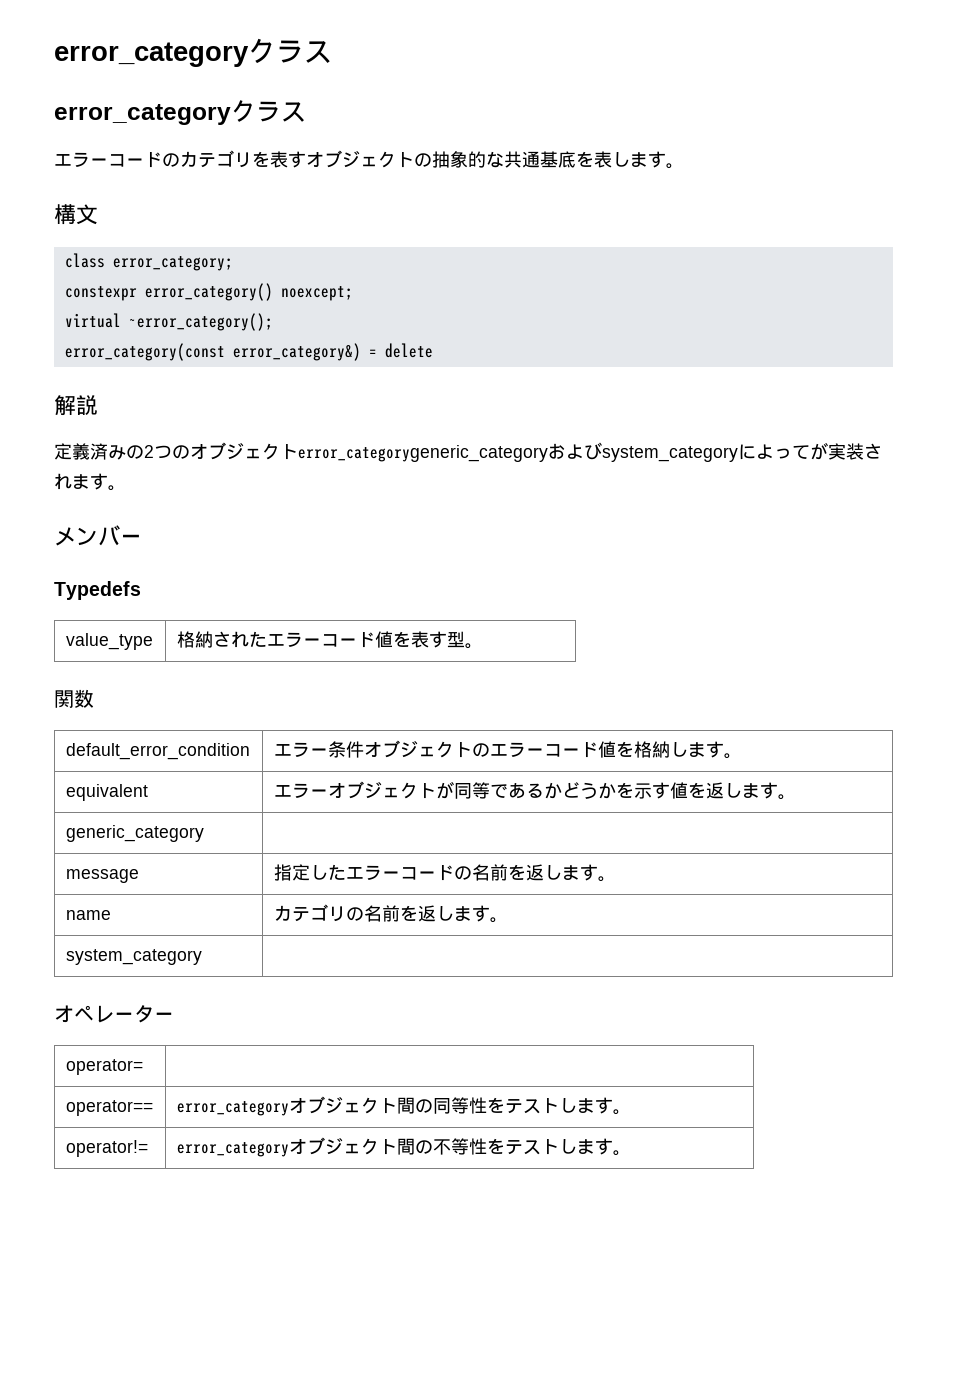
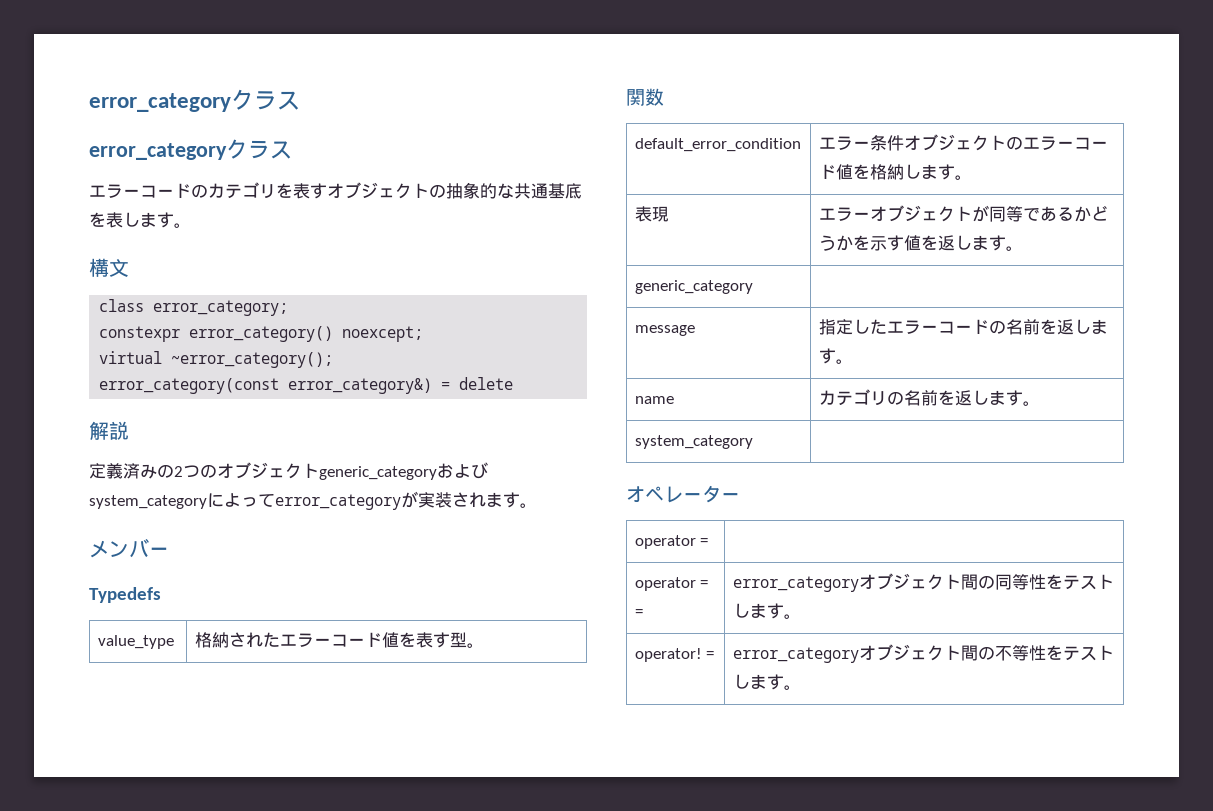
[298,445,548,462] error_categorygeneric_category -> [319,466,437,480] generic_category
(810, 452) none -> [275,494,401,510] error_category
[65,784,148,801] equivalent -> [634,206,669,222] 表現
[65,1059,143,1075] [65,1100,153,1116] operator= | // operator== -> [634,535,709,549] [634,577,709,591] [634,609,643,617] operator = | // operator = =
[65,1140,148,1157] operator!= -> [634,648,715,662] operator! =

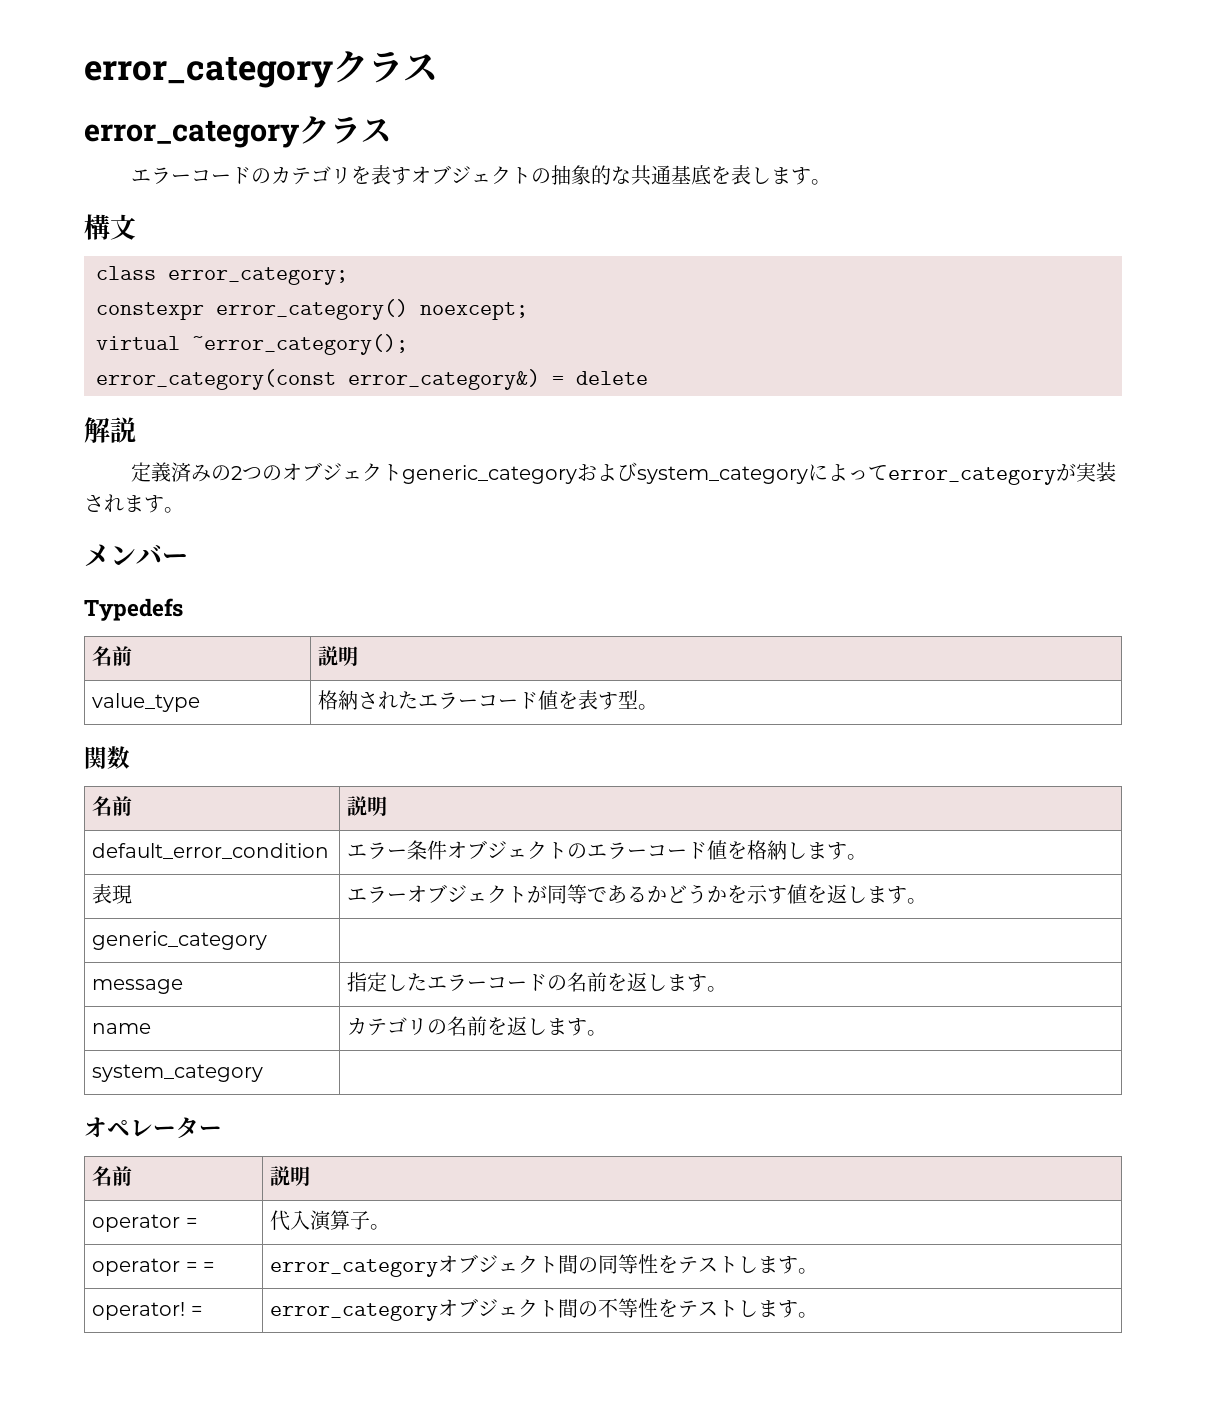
(161, 595) none -> [92,646,133,666] [318,646,359,666] // 名前 | 説明
(664, 97) none -> [92,796,133,816] [347,796,388,816] // 名前 | 説明
(740, 497) none -> [92,1166,133,1186] [270,1166,311,1186] // 名前 | 説明
(709, 542) none -> [270,1210,391,1231] 代入演算子。

